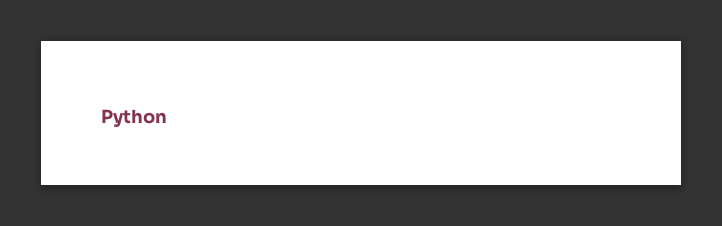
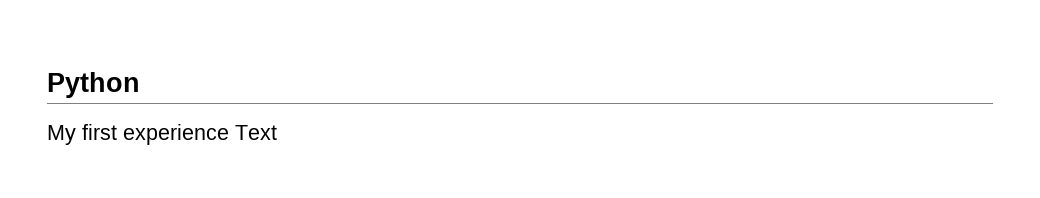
(167, 118) none -> [47,124,277,145] // My first experience Text

